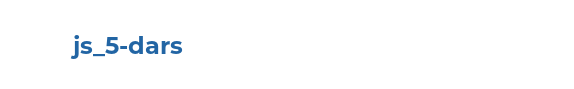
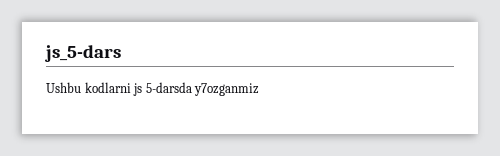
(183, 47) none -> [46,82,260,96] // Ushbu kodlarni js 5-darsda y7ozganmiz

